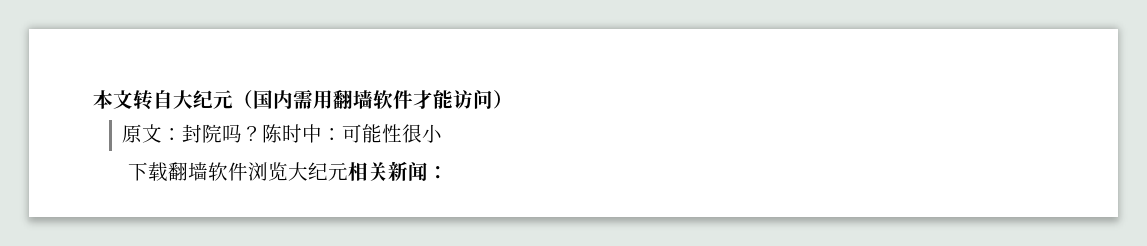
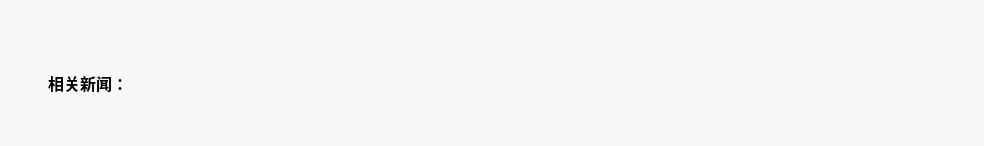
[93,89,513,110] [122,124,443,143] [127,162,348,182] 本文转自大纪元（国内需用翻墙软件才能访问） // 原文：封院吗？陈时中：可能性很小 // 下载翻墙软件浏览大纪元 -> (48, 84) none

